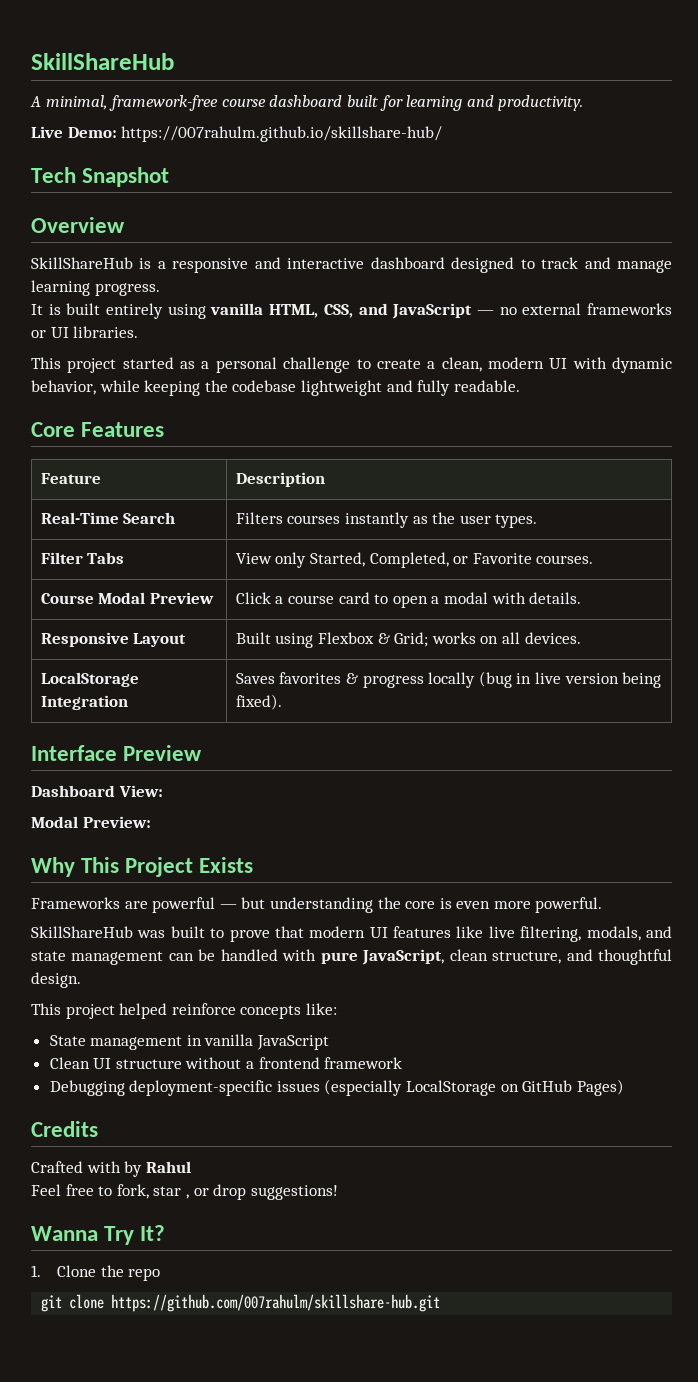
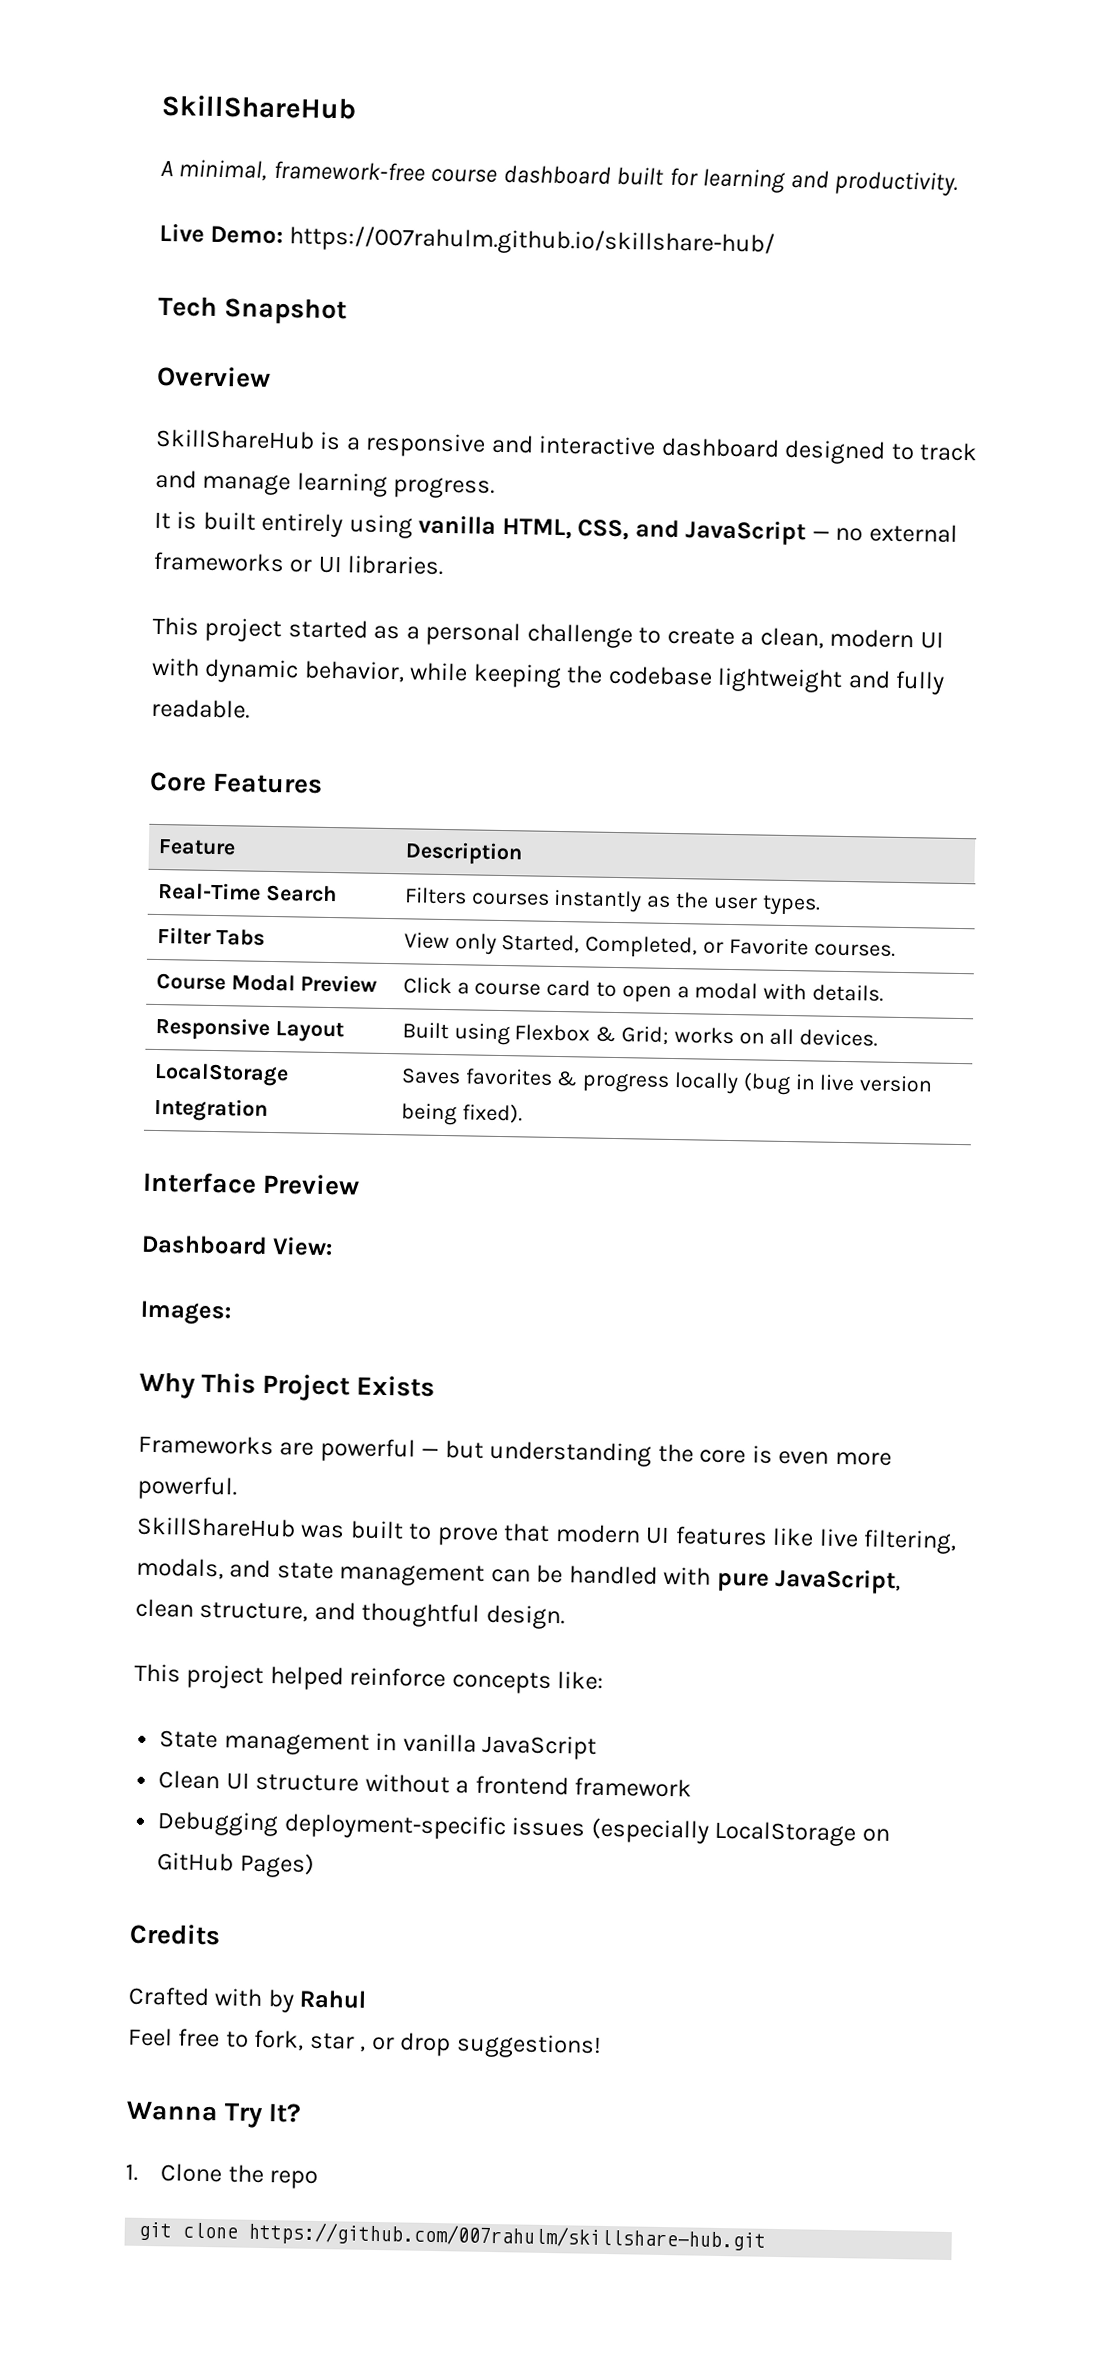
[31,816,151,828] Modal Preview: -> [140,1300,231,1326] Images:

